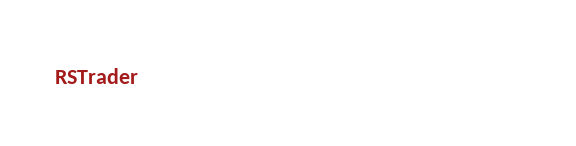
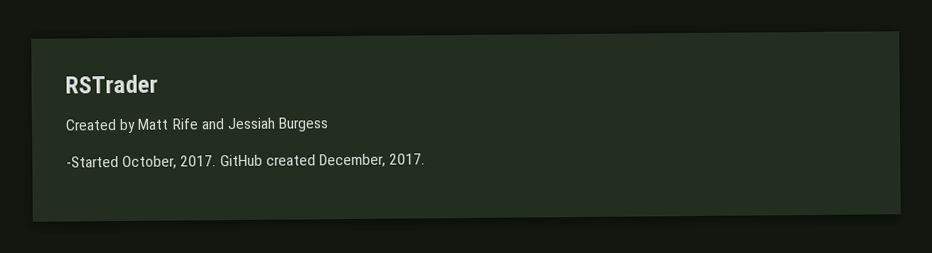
(138, 76) none -> [65,117,330,134] [66,153,426,170] // Created by Matt Rife and Jessiah Burgess // -Started October, 2017. GitHub created December, 2017.

